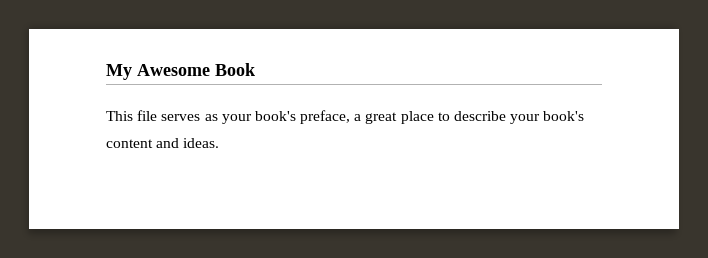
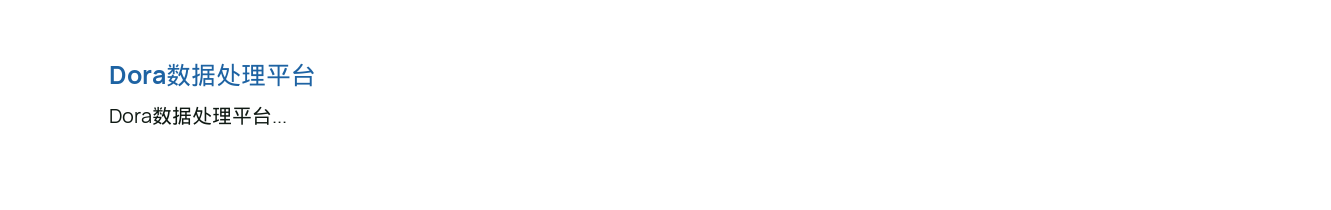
[106,63,255,80] [106,110,585,124] [106,138,220,148] My Awesome Book // This file serves as your book's preface, a great place to describe your book's content and ideas. -> [109,63,316,87] [109,106,287,125] Dora数据处理平台 // Dora数据处理平台...

